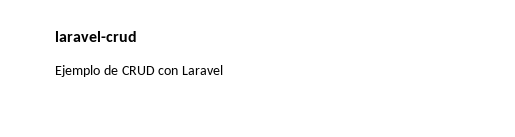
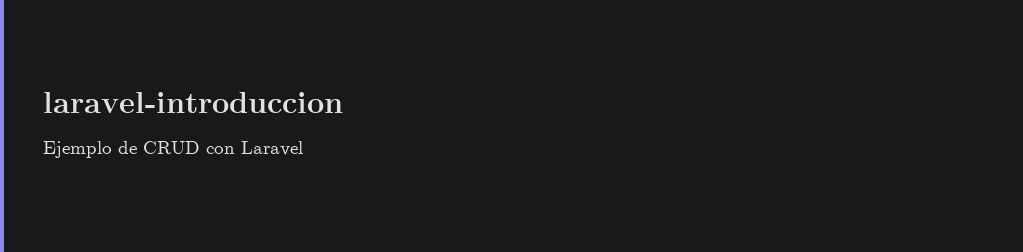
[55,31,137,42] laravel-crud -> [43,92,343,113] laravel-introduccion

